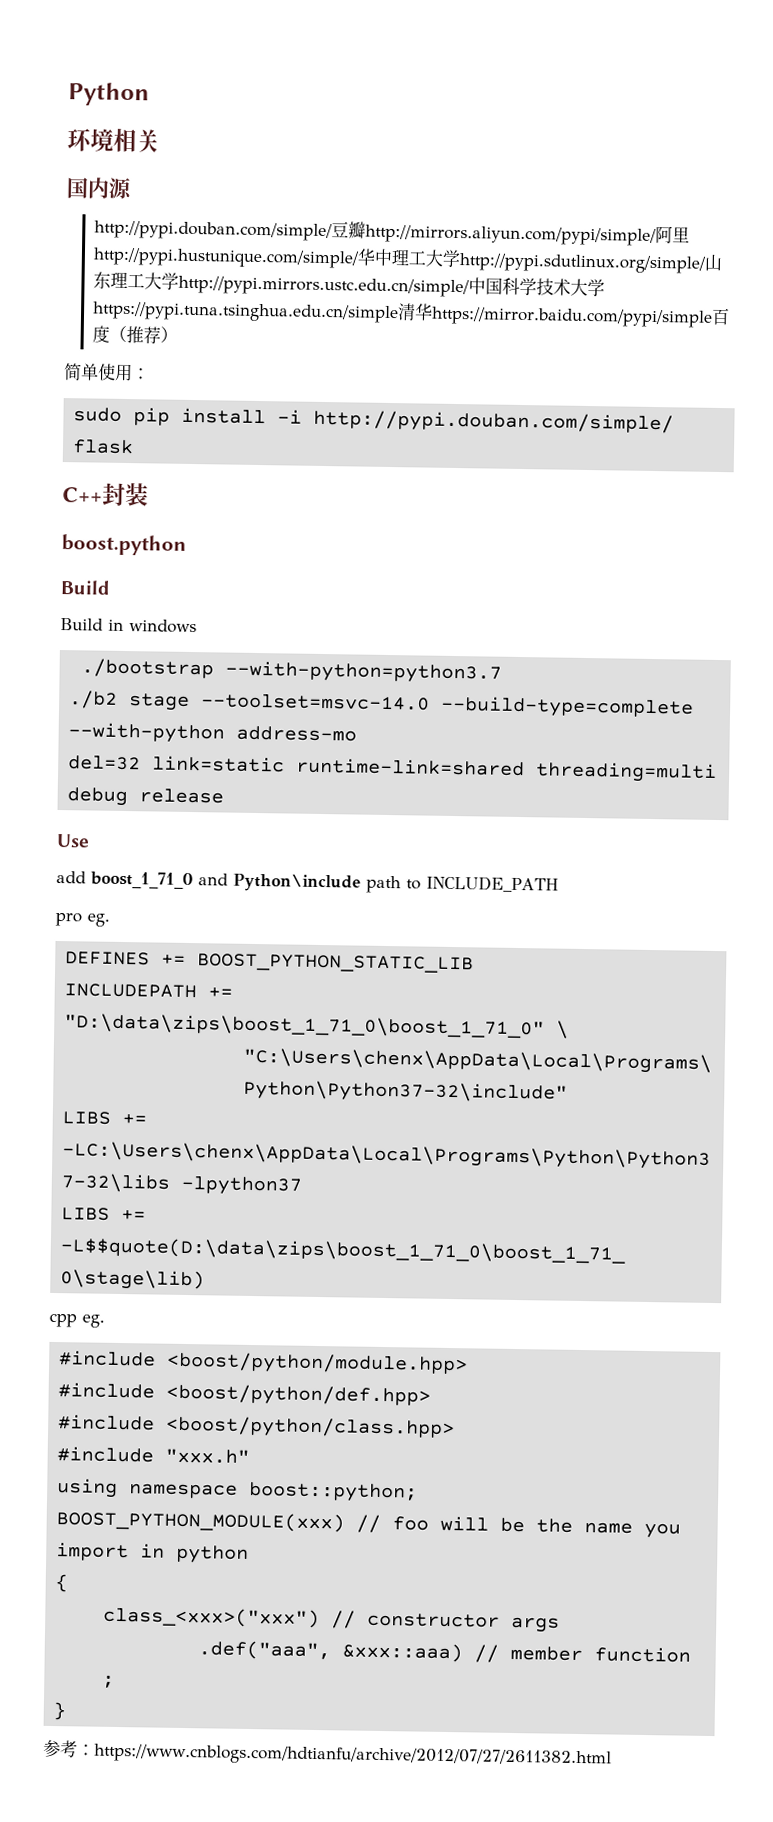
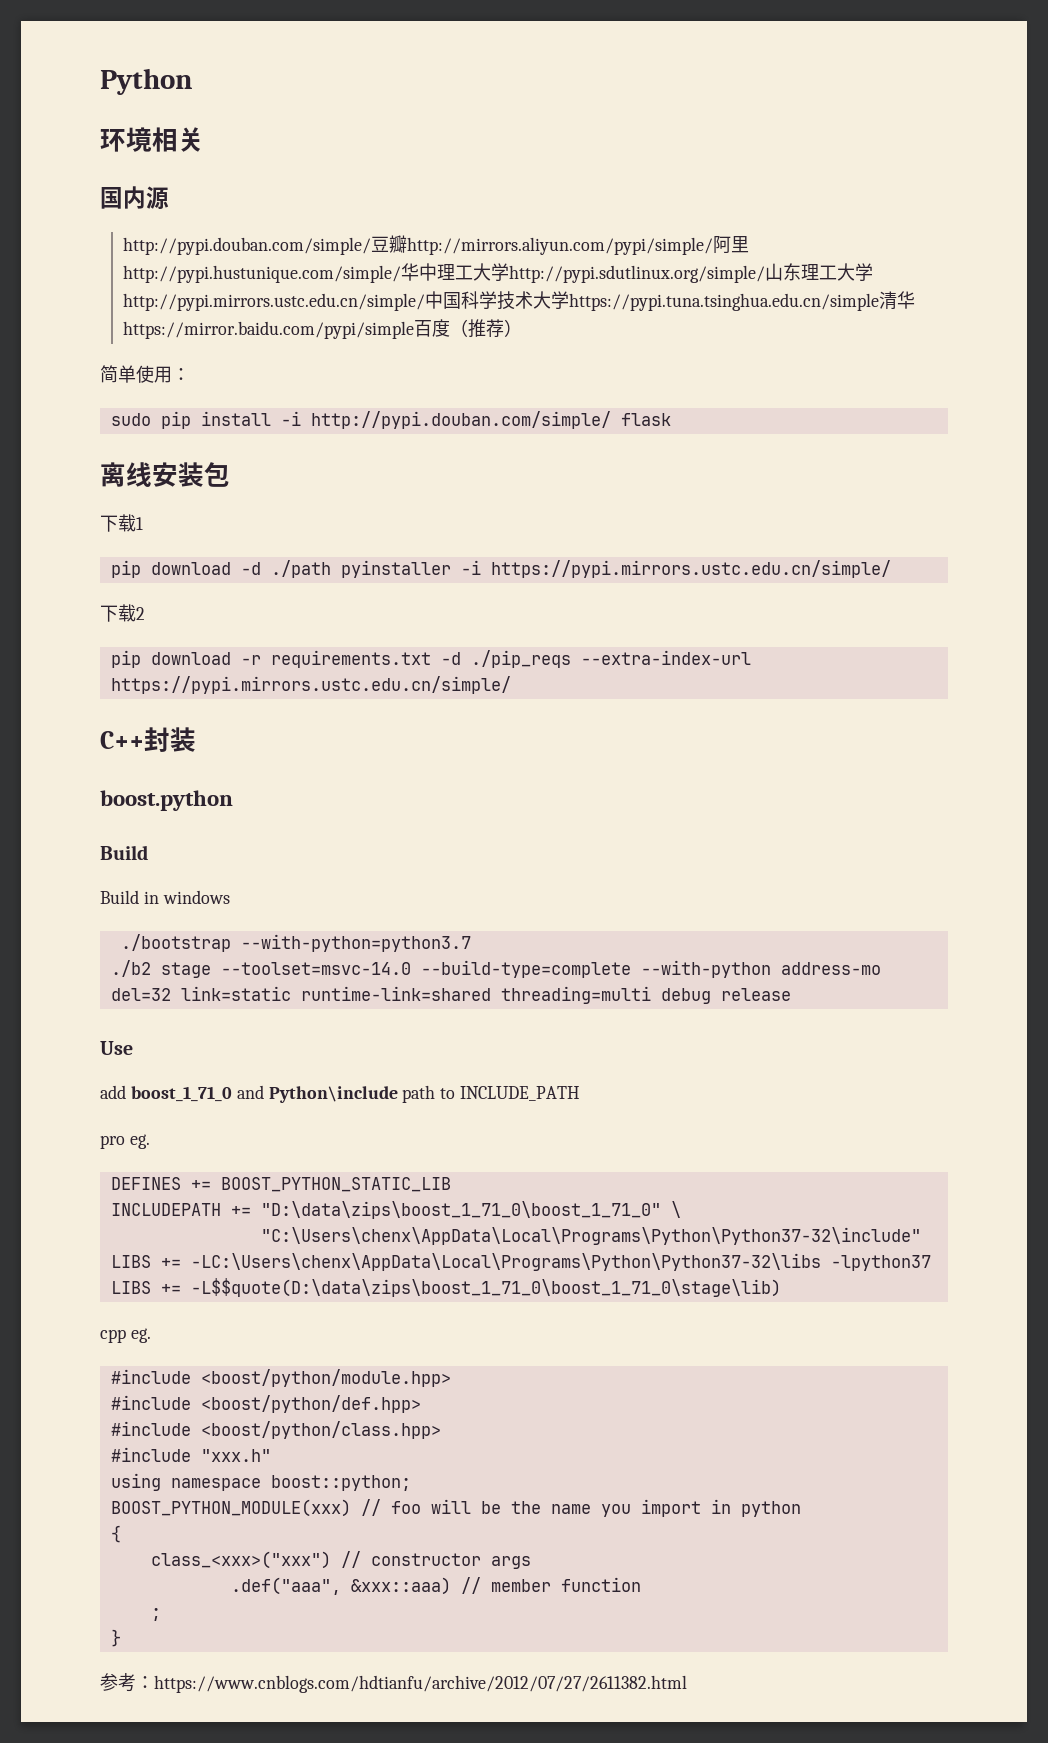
(135, 447) none -> [100,462,230,487] [100,514,143,532] [110,560,891,578] [100,604,145,622] [110,650,751,668] [110,676,511,694] // 离线安装包 // 下载1 // pip download -d ./path pyinstaller -i https://pypi.mirrors.ustc.edu.cn/simple/ // 下载2 // pip download -r requirements.txt -d ./pip_reqs --extra-index-url https://pypi.mirrors.ustc.edu.cn/simple/

